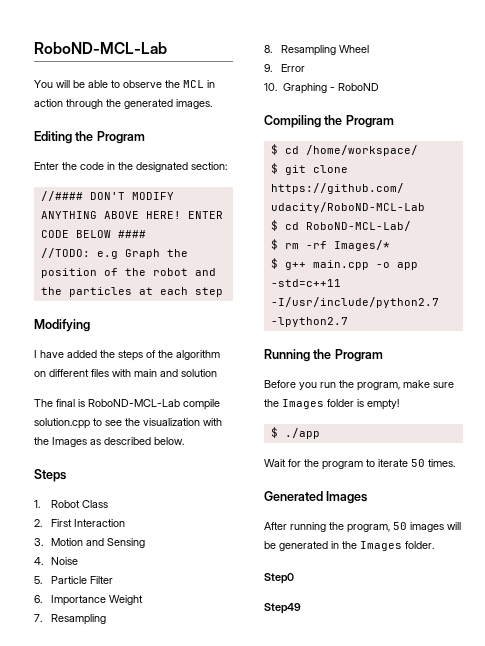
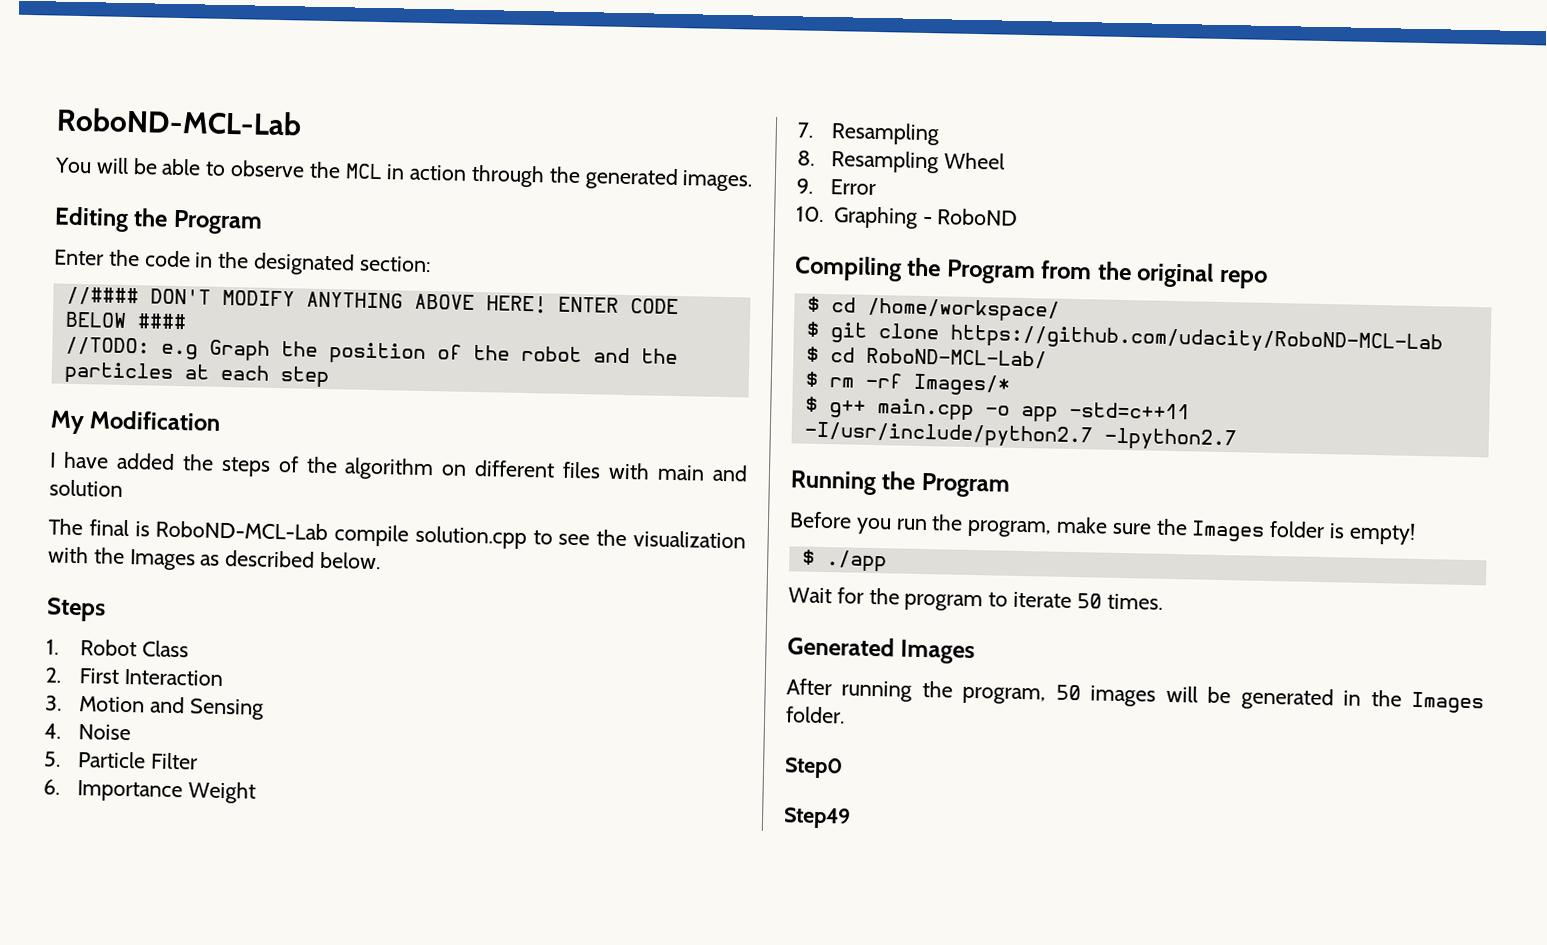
[34,319,90,332] Modifying -> [50,410,222,435] My Modification
(394, 121) none -> [1040,260,1268,289] from the original repo

